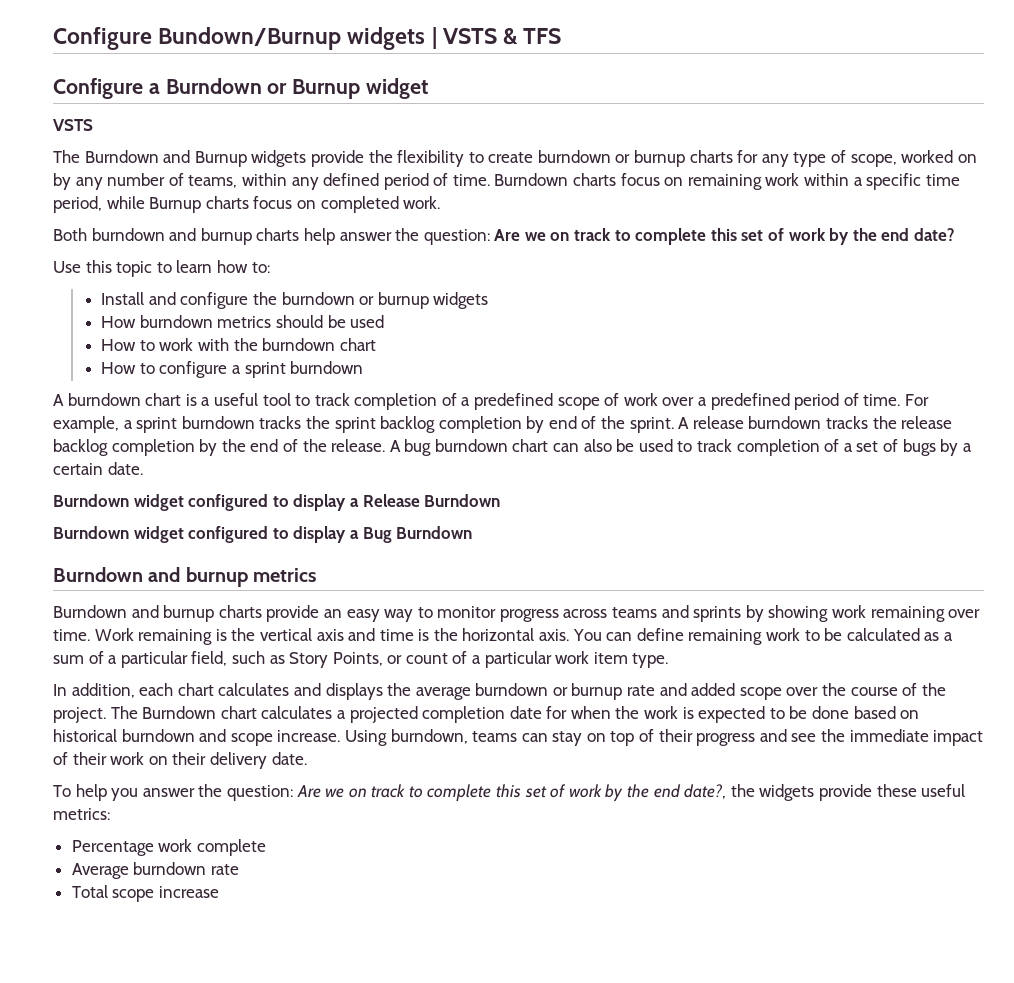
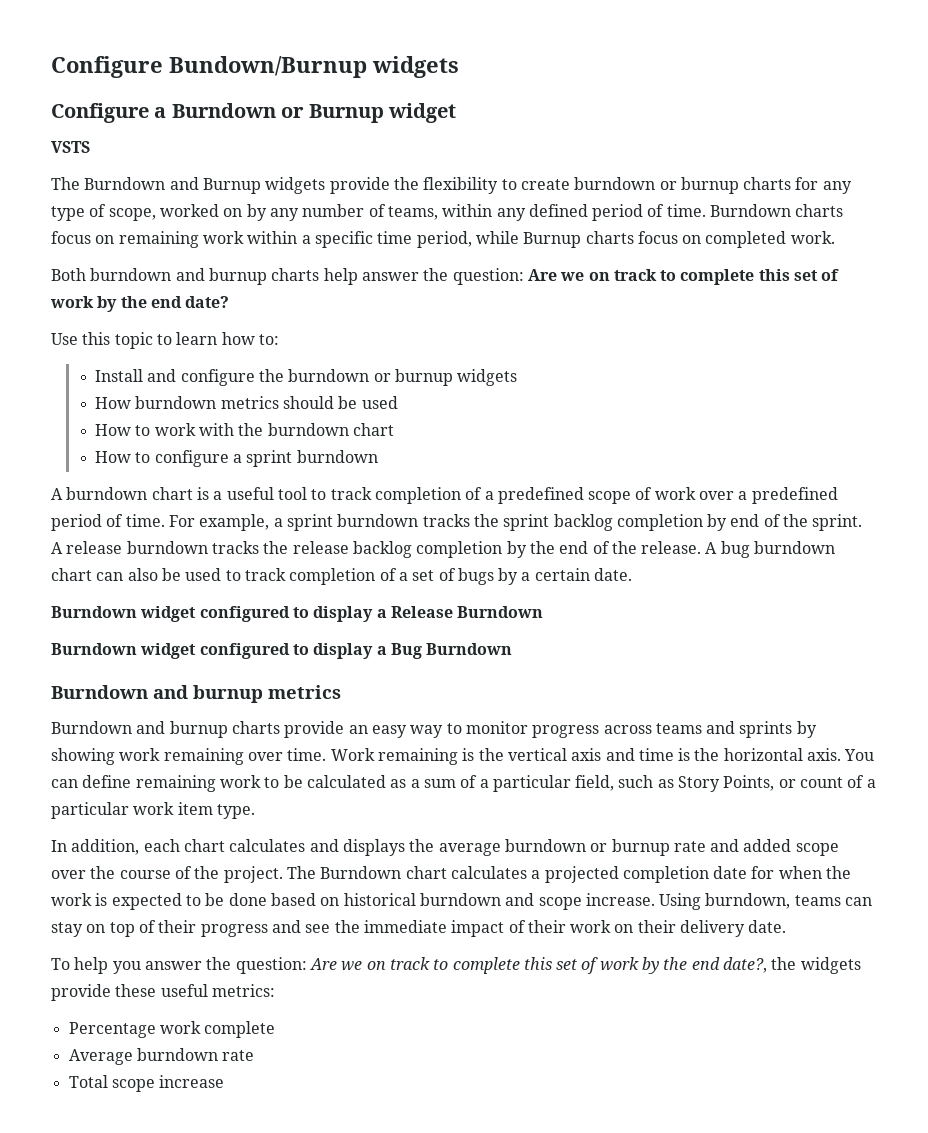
[431,27,562,49] | VSTS & TFS -> (459, 67) none

